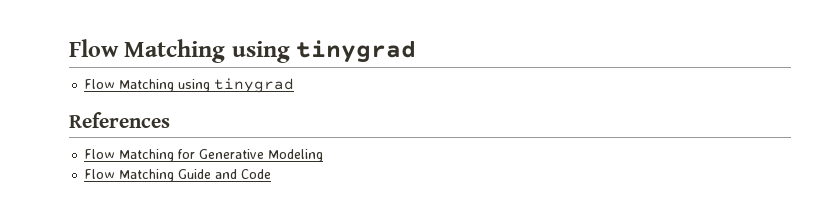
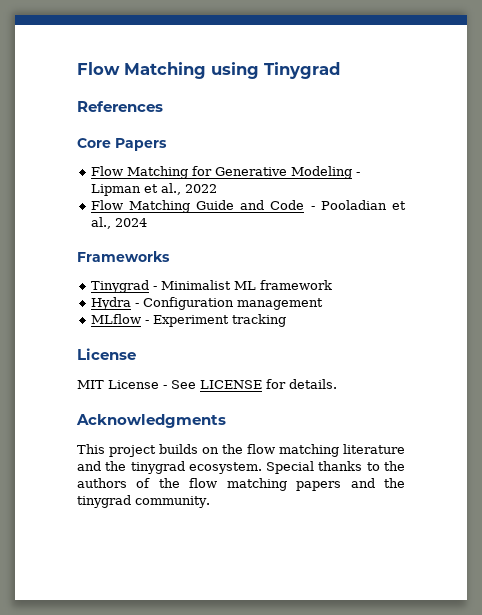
[69,39,417,63] [84,78,295,93] Flow Matching using tinygrad // Flow Matching using tinygrad -> [77,62,340,79] Flow Matching using Tinygrad
(170, 120) none -> [77,138,167,151] // Core Papers
(324, 155) none -> [355,172,360,176] [90,183,217,196] - Lipman et al., 2022
(272, 174) none -> [310,200,406,210] [90,217,147,229] [77,251,170,262] [90,280,332,293] [90,297,323,310] [90,314,286,327] [77,348,136,360] [77,379,337,389] [76,414,226,428] [77,444,405,457] [77,461,405,474] [77,478,405,491] [77,495,210,508] - Pooladian et al., 2024 // Frameworks // Tinygrad - Minimalist ML framework // Hydra - Configuration management // MLflow - Experiment tracking // License // MIT License - See LICENSE for details. // Acknowledgments // This project builds on the flow matching literature and the tinygrad ecosystem. Special thanks to the authors of the flow matching papers and the tinygrad community.

